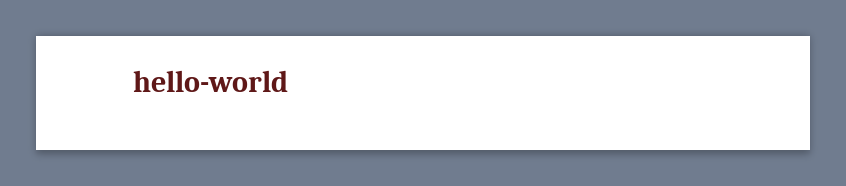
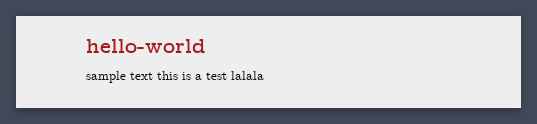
(288, 81) none -> [86,71,264,83] // sample text this is a test lalala

